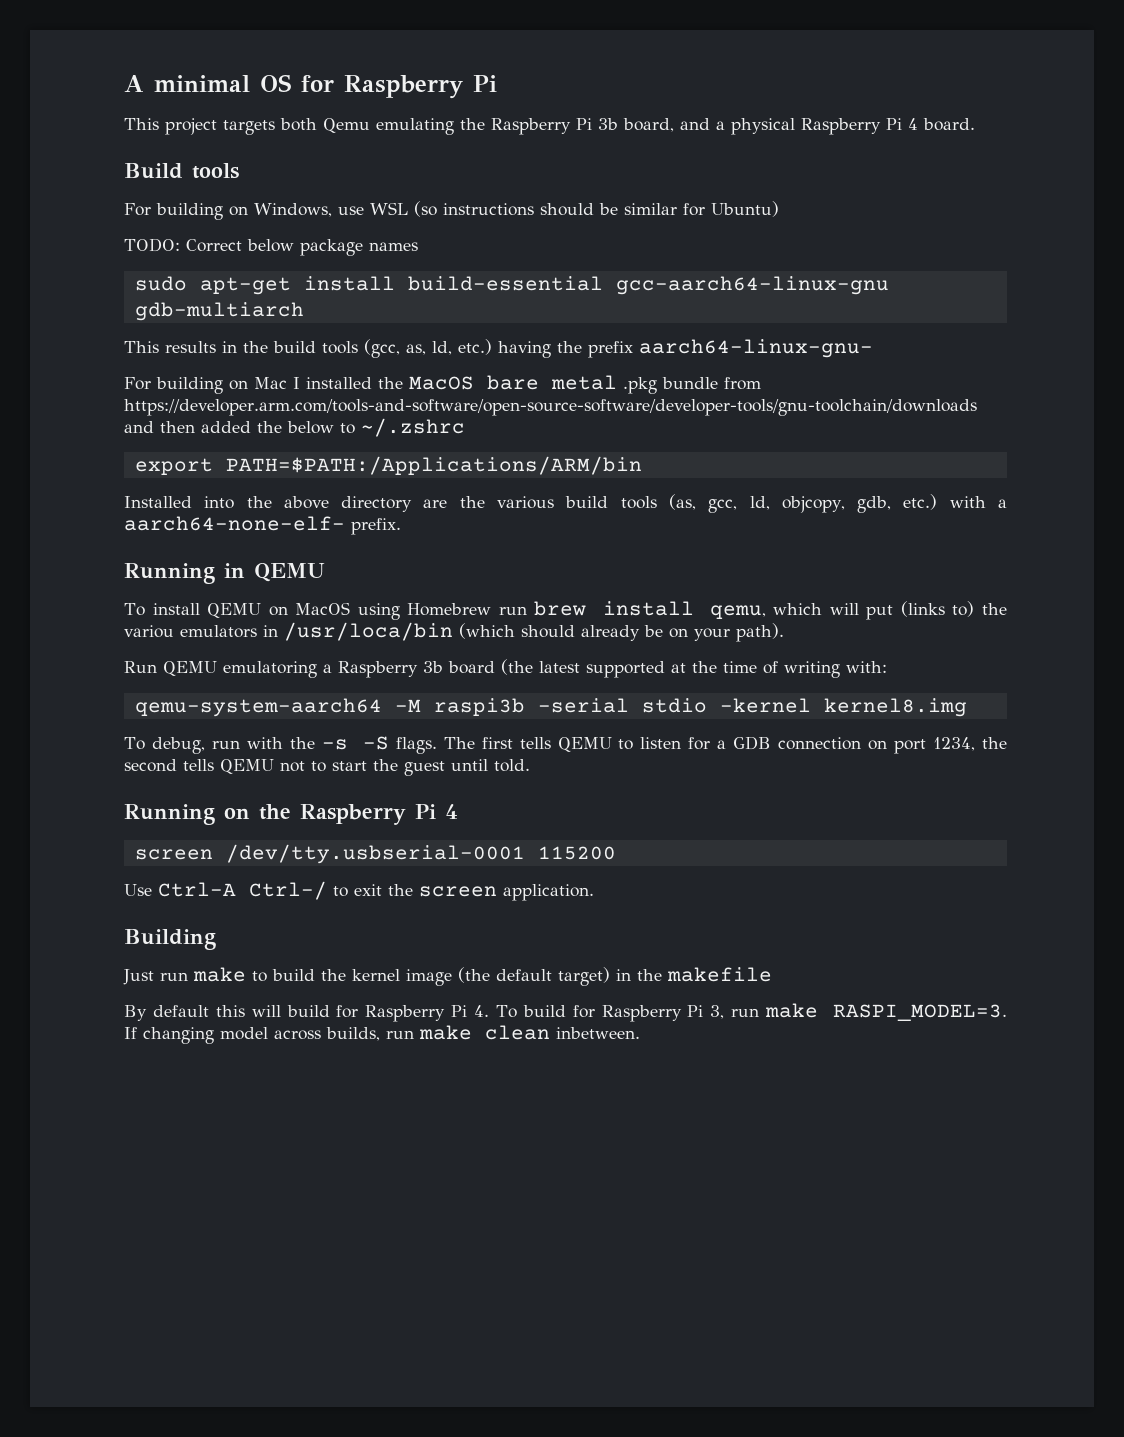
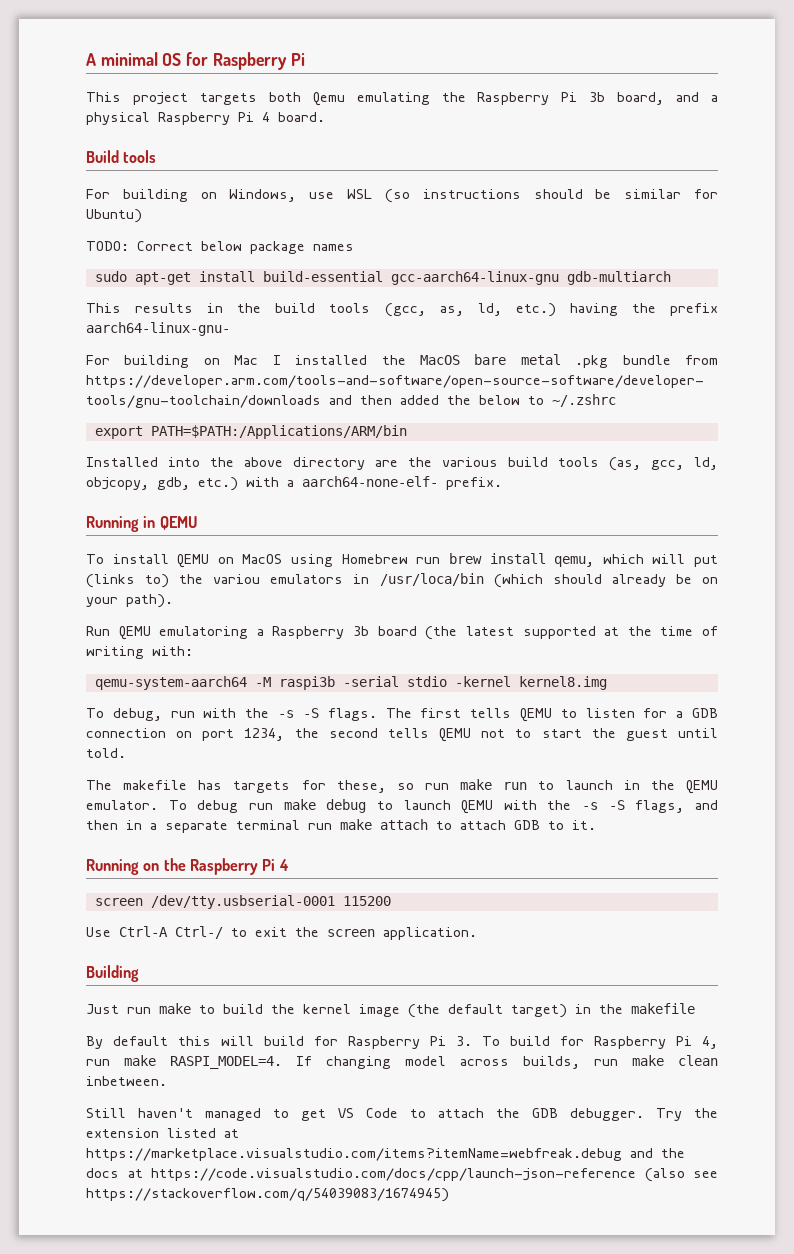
(530, 765) none -> [86,779,718,794] [86,799,718,814] [86,819,596,833] // The makefile has targets for these, so run make run to launch in the QEMU emulator. To debug run make debug to launch QEMU with the -s -S flags, and then in a separate terminal run make attach to attach GDB to it.
[474,1005,490,1017] 4. -> [456,1036,472,1046] 3.
[710,1003,1008,1021] 3, run make RASPI_MODEL=3. -> [702,1036,718,1049] [86,1055,282,1069] 4, run make RASPI_MODEL=4.
(640, 1033) none -> [86,1108,718,1121] [86,1128,239,1138] [86,1148,685,1161] [86,1168,718,1182] [86,1188,449,1202] // Still haven't managed to get VS Code to attach the GDB debugger. Try the extension listed at https://marketplace.visualstudio.com/items?itemName=webfreak.debug and the docs at https://code.visualstudio.com/docs/cpp/launch-json-reference (also see https://stackoverflow.com/q/54039083/1674945)

